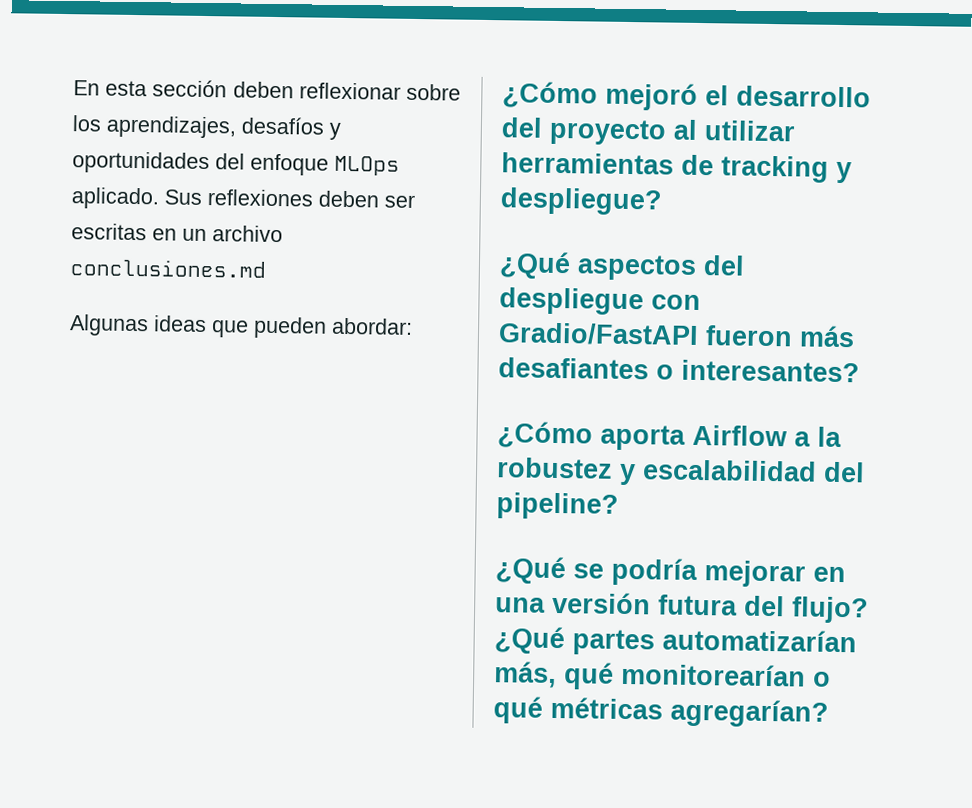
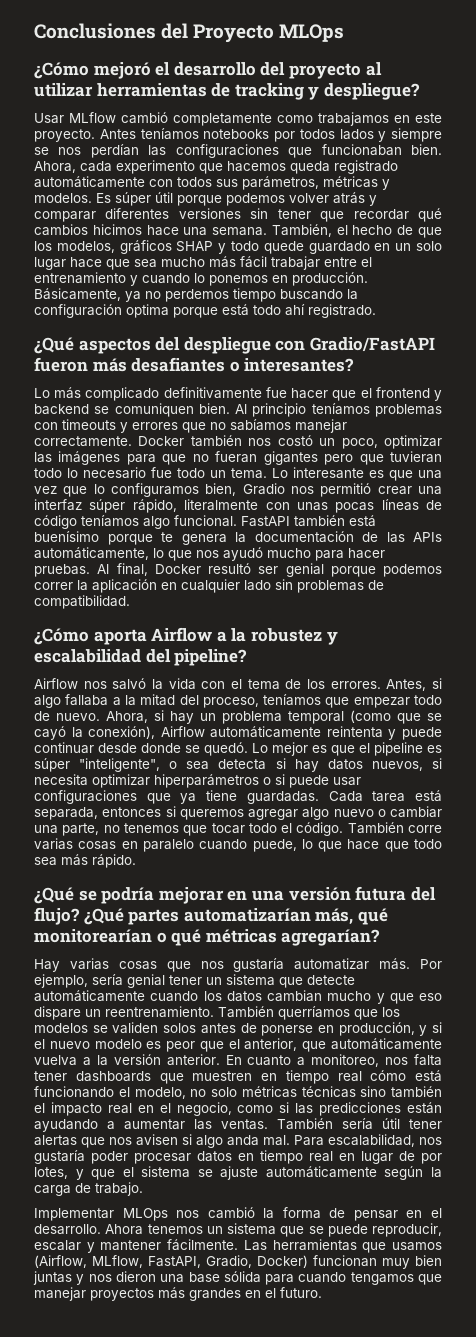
[73,79,461,101] [72,115,341,140] [72,151,400,176] [71,187,415,210] [71,223,283,243] [70,259,266,278] [69,314,413,339] En esta sección deben reflexionar sobre los aprendizajes, desafíos y oportunidades del enfoque MLOps aplicado. Sus reflexiones deben ser escritas en un archivo conclusiones.md // Algunas ideas que pueden abordar: -> [34,23,345,43] Conclusiones del Proyecto MLOps
(663, 201) none -> [34,112,442,126] [34,128,442,142] [34,144,442,158] [34,160,398,174] [34,176,390,190] [34,192,377,206] [34,208,442,222] [34,224,442,238] [34,240,443,254] [34,256,372,270] [34,272,368,286] [34,288,358,302] [34,304,376,318] // Usar MLflow cambió completamente como trabajamos en este proyecto. Antes teníamos notebooks por todos lados y siempre se nos perdían las configuraciones que funcionaban bien. Ahora, cada experimento que hacemos queda registrado automáticamente con todos sus parámetros, métricas y modelos. Es súper útil porque podemos volver atrás y comparar diferentes versiones sin tener que recordar qué cambios hicimos hace una semana. También, el hecho de que los modelos, gráficos SHAP y todo quede guardado en un solo lugar hace que sea mucho más fácil trabajar entre el entrenamiento y cuando lo ponemos en producción. Básicamente, ya no perdemos tiempo buscando la configuración optima porque está todo ahí registrado.
(860, 371) none -> [34,387,442,401] [34,403,442,417] [34,419,347,433] [34,435,442,449] [34,451,443,465] [34,467,442,481] [34,483,442,497] [34,499,442,513] [34,515,376,529] [34,531,442,545] [34,547,385,561] [34,563,442,577] [34,579,384,593] [34,595,130,609] // Lo más complicado definitivamente fue hacer que el frontend y backend se comuniquen bien. Al principio teníamos problemas con timeouts y errores que no sabíamos manejar correctamente. Docker también nos costó un poco, optimizar las imágenes para que no fueran gigantes pero que tuvieran todo lo necesario fue todo un tema. Lo interesante es que una vez que lo configuramos bien, Gradio nos permitió crear una interfaz súper rápido, literalmente con unas pocas líneas de código teníamos algo funcional. FastAPI también está buenísimo porque te genera la documentación de las APIs automáticamente, lo que nos ayudó mucho para hacer pruebas. Al final, Docker resultó ser genial porque podemos correr la aplicación en cualquier lado sin problemas de compatibilidad.
(619, 506) none -> [34,678,442,691] [34,694,443,708] [34,710,442,724] [34,726,442,740] [34,742,442,756] [34,758,442,772] [34,774,361,788] [34,790,443,804] [34,806,442,820] [34,822,443,836] [34,838,443,852] [34,854,136,868] // Airflow nos salvó la vida con el tema de los errores. Antes, si algo fallaba a la mitad del proceso, teníamos que empezar todo de nuevo. Ahora, si hay un problema temporal (como que se cayó la conexión), Airflow automáticamente reintenta y puede continuar desde donde se quedó. Lo mejor es que el pipeline es súper "inteligente", o sea detecta si hay datos nuevos, si necesita optimizar hiperparámetros o si puede usar configuraciones que ya tiene guardadas. Cada tarea está separada, entonces si queremos agregar algo nuevo o cambiar una parte, no tenemos que tocar todo el código. También corre varias cosas en paralelo cuando puede, lo que hace que todo sea más rápido.
(829, 713) none -> [34,958,442,972] [34,974,355,988] [34,990,442,1004] [34,1006,400,1020] [34,1022,442,1036] [34,1038,442,1052] [34,1054,442,1067] [34,1070,442,1084] [34,1086,442,1099] [34,1102,442,1116] [34,1118,442,1132] [34,1134,442,1148] [34,1150,442,1164] [34,1166,442,1180] [34,1182,143,1196] [34,1207,442,1221] [34,1223,442,1237] [34,1239,442,1253] [34,1255,442,1269] [33,1271,443,1285] [34,1287,322,1301] // Hay varias cosas que nos gustaría automatizar más. Por ejemplo, sería genial tener un sistema que detecte automáticamente cuando los datos cambian mucho y que eso dispare un reentrenamiento. También querríamos que los modelos se validen solos antes de ponerse en producción, y si el nuevo modelo es peor que el anterior, que automáticamente vuelva a la versión anterior. En cuanto a monitoreo, nos falta tener dashboards que muestren en tiempo real cómo está funcionando el modelo, no solo métricas técnicas sino también el impacto real en el negocio, como si las predicciones están ayudando a aumentar las ventas. También sería útil tener alertas que nos avisen si algo anda mal. Para escalabilidad, nos gustaría poder procesar datos en tiempo real en lugar de por lotes, y que el sistema se ajuste automáticamente según la carga de trabajo. // Implementar MLOps nos cambió la forma de pensar en el desarrollo. Ahora tenemos un sistema que se puede reproducir, escalar y mantener fácilmente. Las herramientas que usamos (Airflow, MLflow, FastAPI, Gradio, Docker) funcionan muy bien juntas y nos dieron una base sólida para cuando tengamos que manejar proyectos más grandes en el futuro.

